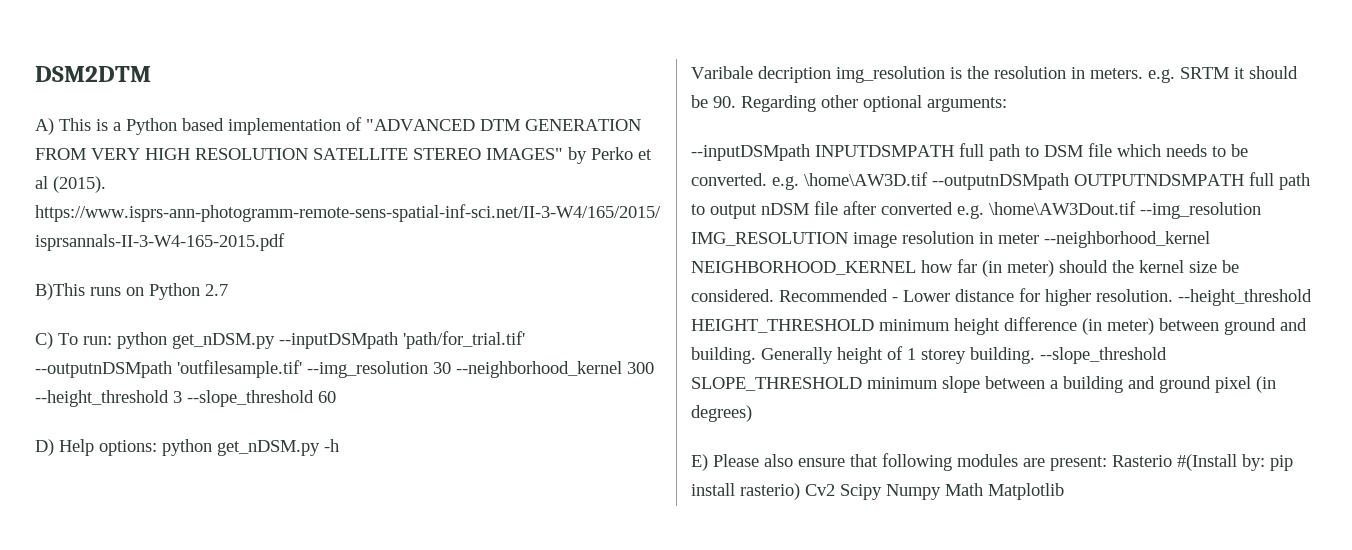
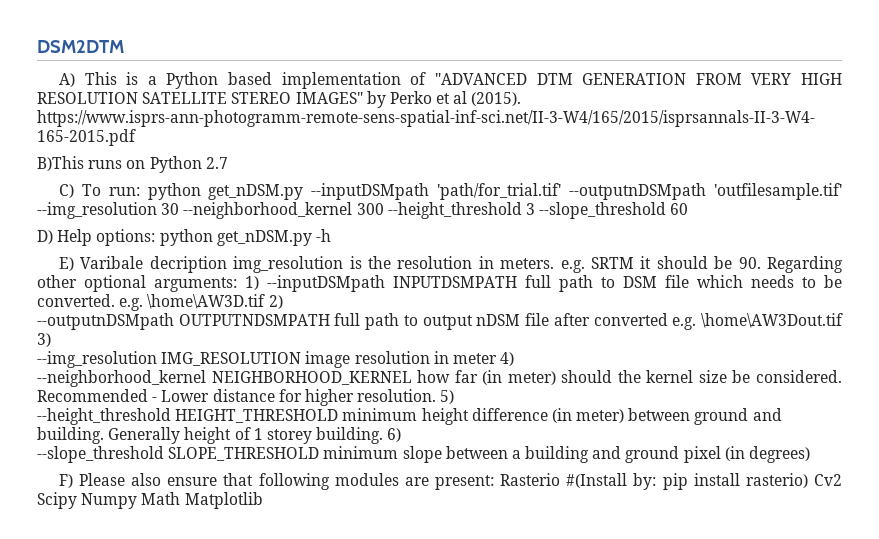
(339, 445) none -> [58,257,74,271] E)
(1007, 104) // -> [245,276,259,290] 1)
(928, 179) none -> [268,295,283,309] 2) //
(1136, 208) none -> [37,333,51,347] 3) //
(1039, 238) none -> [500,352,515,366] 4) //
(1173, 295) none -> [440,390,455,404] 5) //
(1035, 355) none -> [387,428,402,442] 6) //
[691,454,708,471] E) -> [58,474,73,488] F)

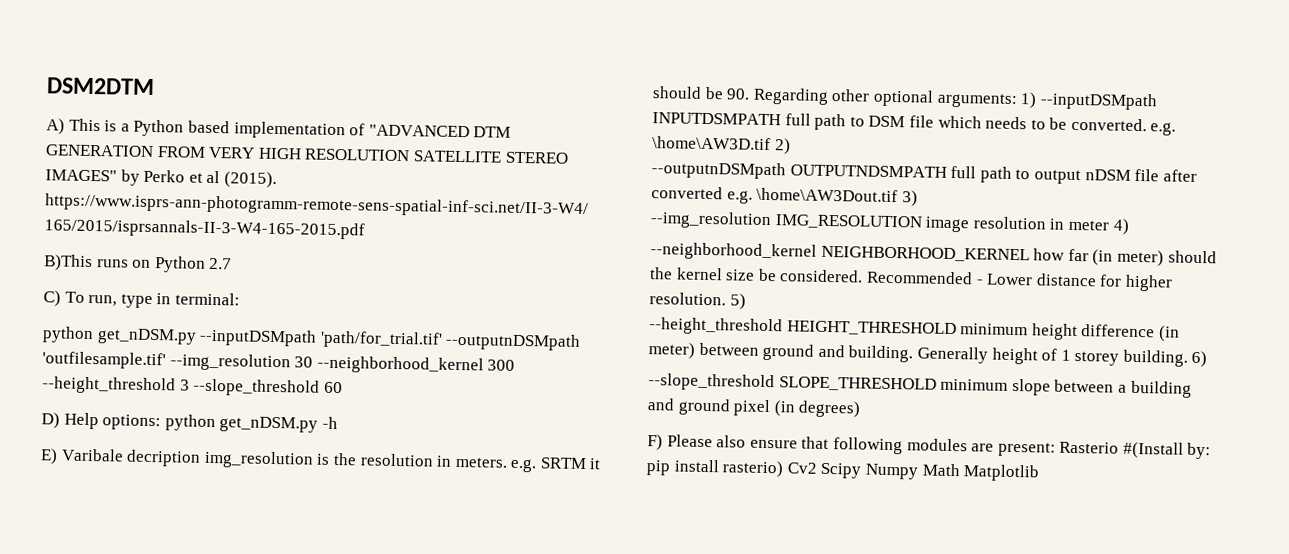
[108,187,140,196] run: -> [88,292,240,309] run, type in terminal: //

